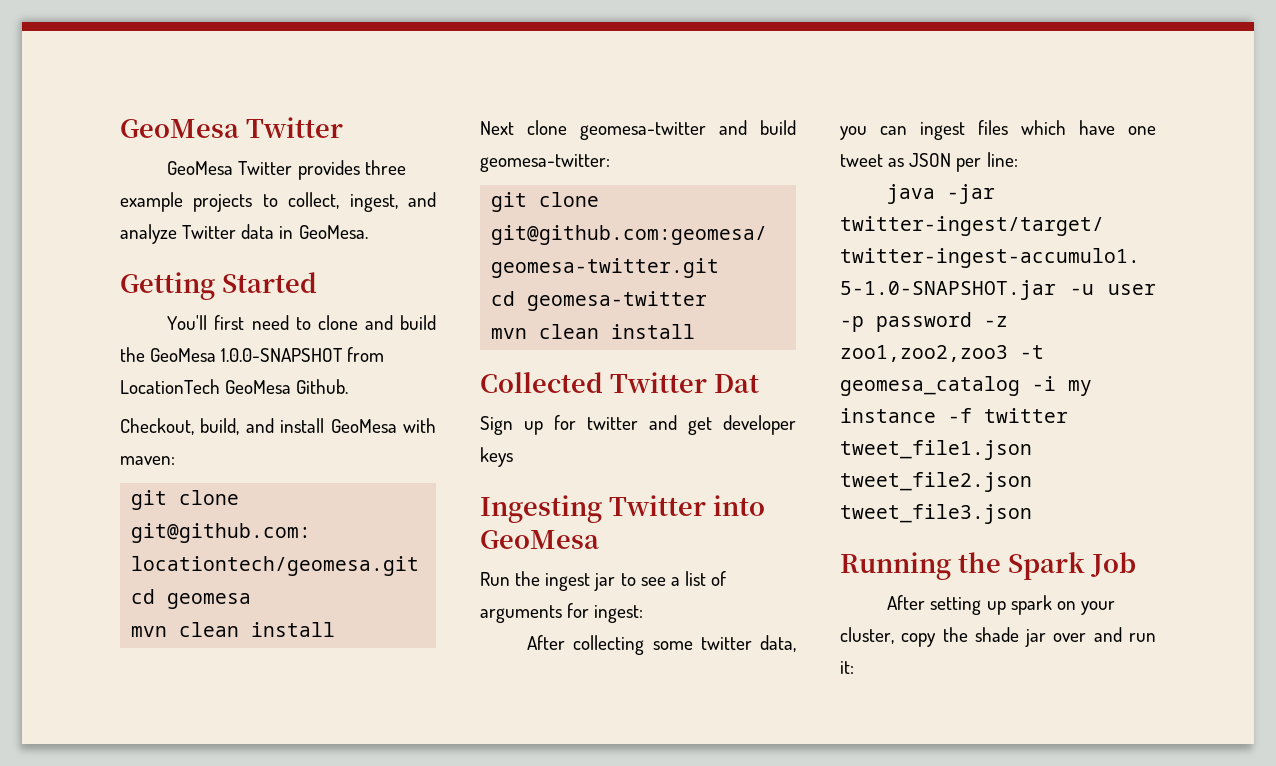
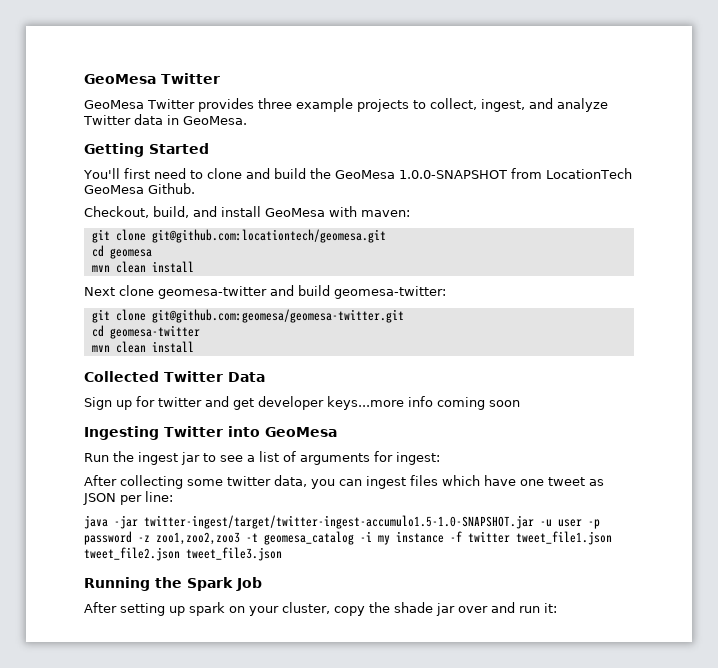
[713,374,759,393] Dat -> [227,372,265,382] Data
[480,447,513,467] keys -> [327,396,520,410] keys...more info coming soon

